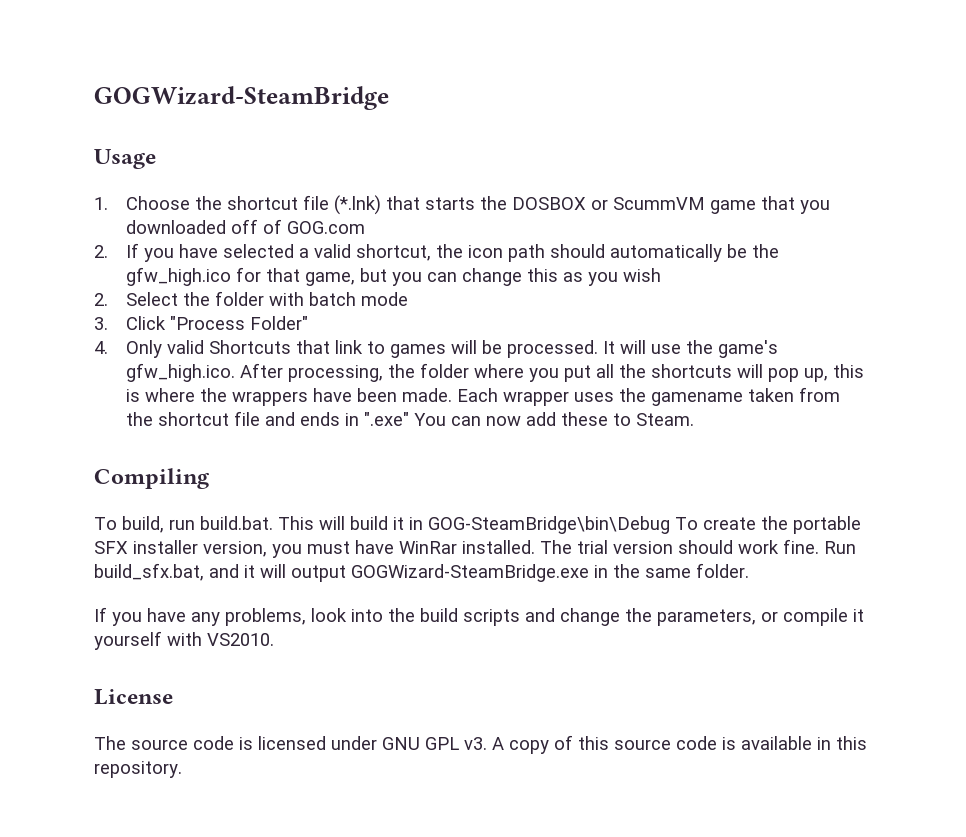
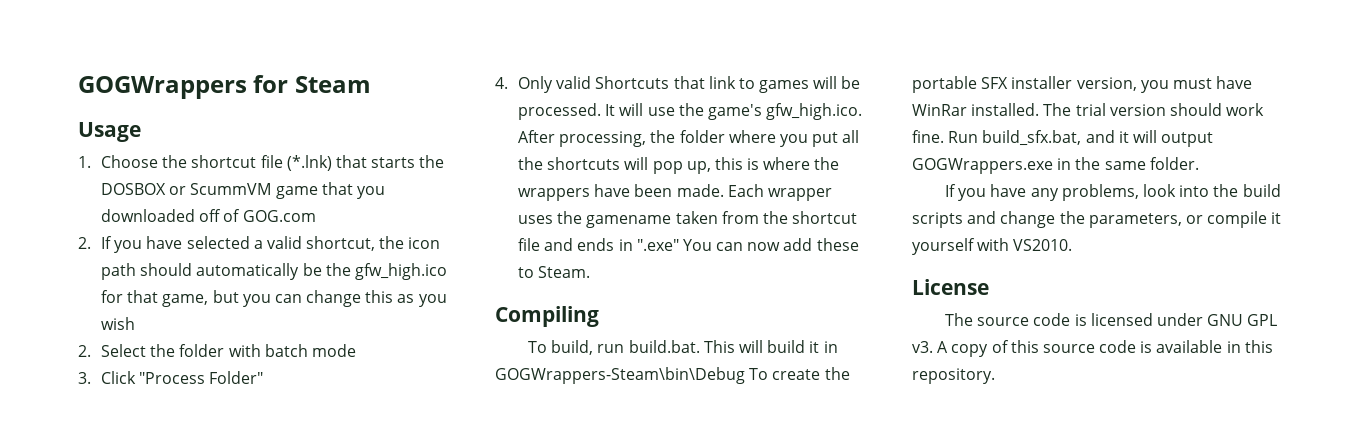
[94,86,389,110] GOGWizard-SteamBridge -> [78,75,371,99] GOGWrappers for Steam
[428,516,670,534] GOG-SteamBridge\bin\Debug -> [495,367,745,384] GOGWrappers-Steam\bin\Debug
[351,564,589,582] GOGWizard-SteamBridge.exe -> [912,158,1053,174] GOGWrappers.exe

